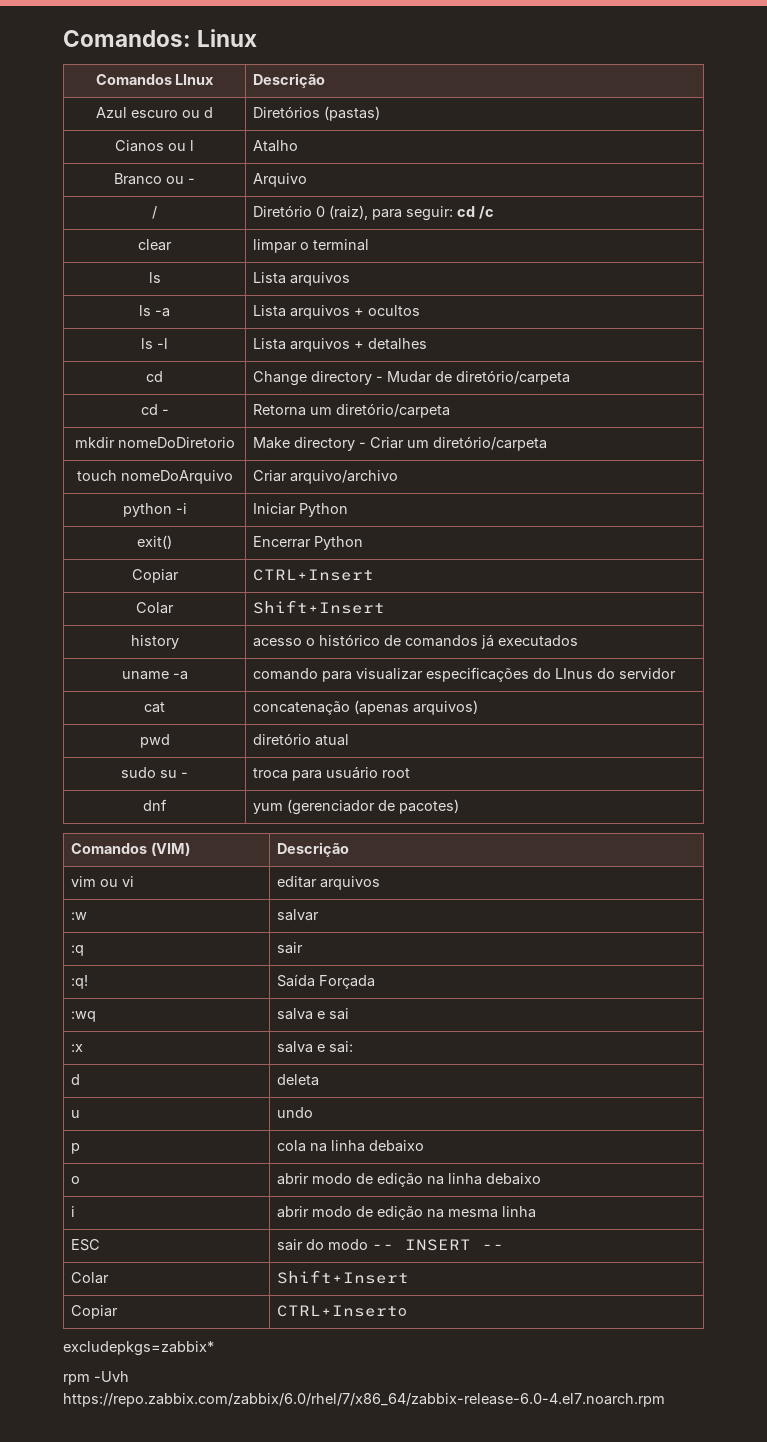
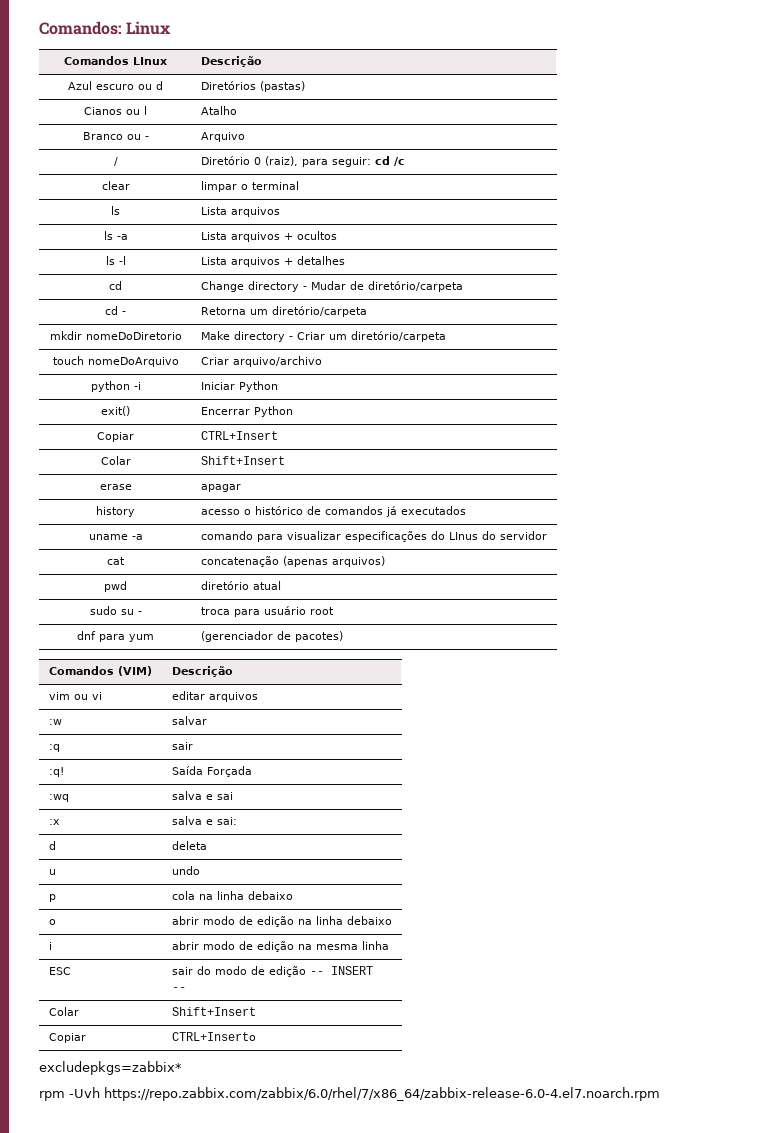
(385, 607) none -> [99,484,132,490] [200,484,241,492] // erase | apagar
[252,803,283,814] | yum -> [99,634,154,642] para yum |
(368, 1244) none -> [250,966,306,977] de edição

